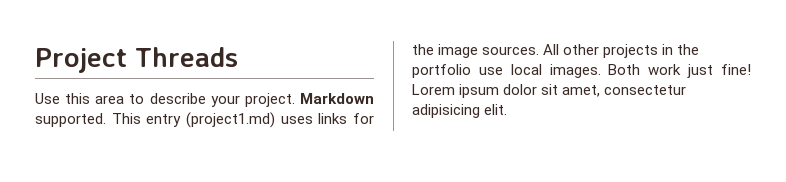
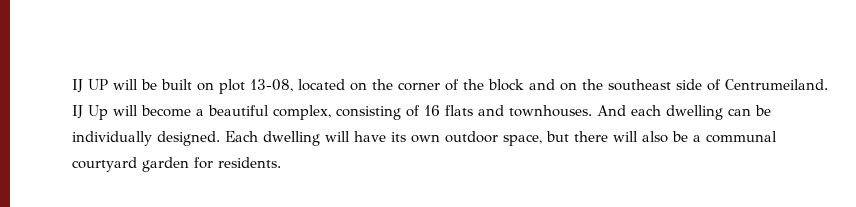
[35,47,238,73] [35,93,375,107] [35,112,374,128] [412,44,700,58] [412,64,752,78] [412,84,687,98] [412,104,508,118] Project Threads // Use this area to describe your project. Markdown supported. This entry (project1.md) uses links for the image sources. All other projects in the portfolio use local images. Both work just fine! Lorem ipsum dolor sit amet, consectetur adipisicing elit. -> [72,79,828,94] [72,105,771,120] [72,131,777,146] [72,157,281,172] IJ UP will be built on plot 13-08, located on the corner of the block and on the southeast side of Centrumeiland. IJ Up will become a beautiful complex, consisting of 16 flats and townhouses. And each dwelling can be individually designed. Each dwelling will have its own outdoor space, but there will also be a communal courtyard garden for residents.

